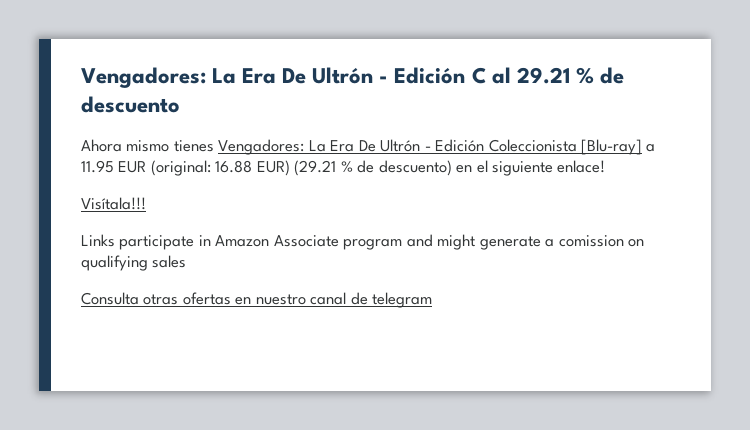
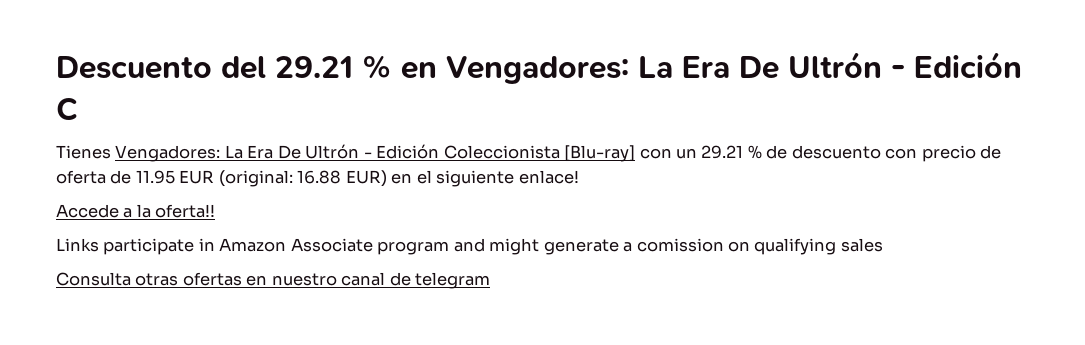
(81, 77) none -> [56,55,437,79] Descuento del 29.21 % en
[491,67,624,84] [81,96,180,113] [81,139,214,152] al 29.21 % de descuento // Ahora mismo tienes -> [56,145,111,159] // Tienes
[646,144,656,152] a -> [639,145,1002,162] [56,170,132,184] con un 29.21 % de descuento con precio de oferta de
[294,160,452,176] (29.21 % de descuento) -> (387, 178) none
[81,197,146,210] Visítala!!! -> [56,204,216,218] Accede a la oferta!!

